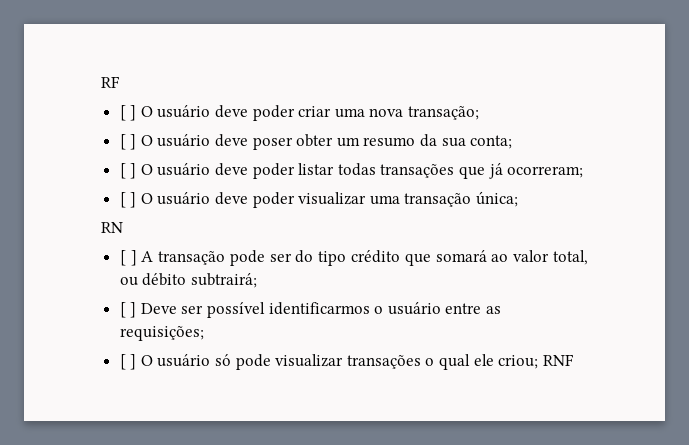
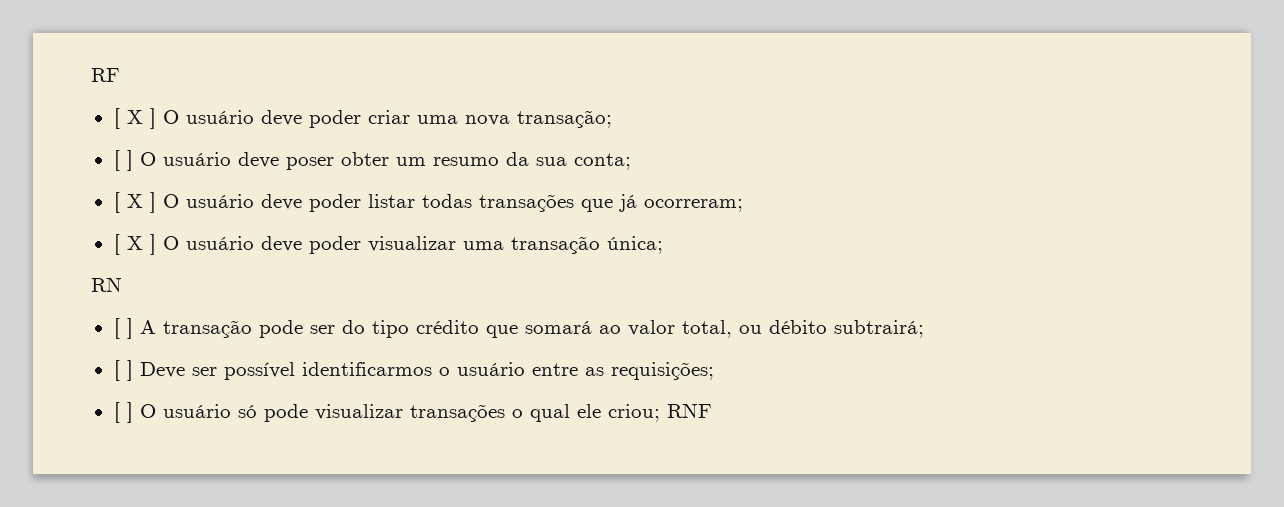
(126, 113) none -> [126,110,143,124] X
(126, 171) none -> [126,194,143,208] X
(126, 200) none -> [126,236,143,250] X

